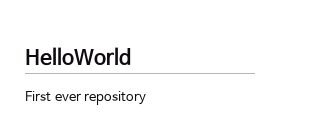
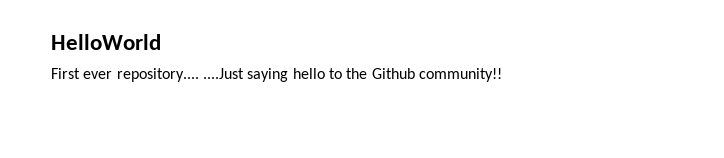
[84,91,147,105] repository -> [116,68,502,82] repository.... ....Just saying hello to the Github community!!

